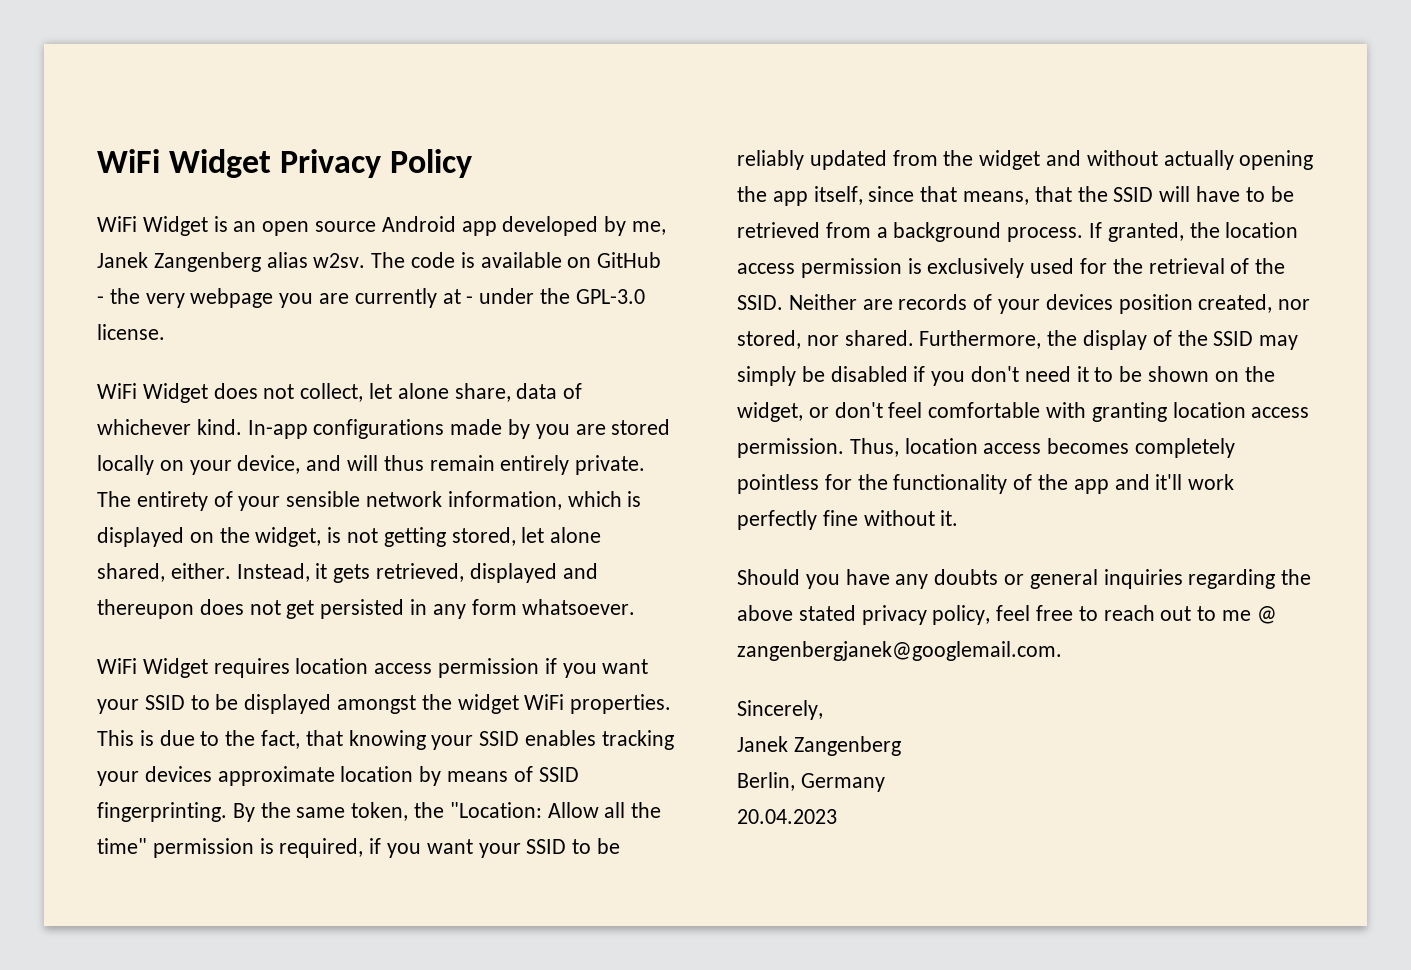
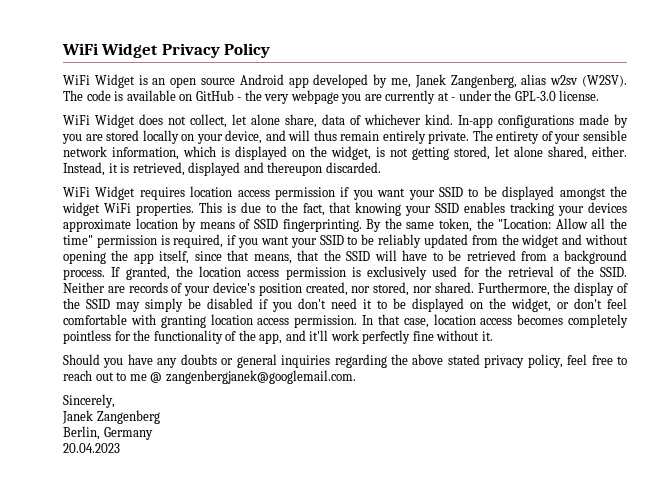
[153,252,366,272] Zangenberg alias w2sv. -> [450,74,627,88] Zangenberg, alias w2sv (W2SV).
[333,564,371,583] gets -> [120,163,130,173] is
[199,599,636,619] does not get persisted in any form whatsoever. -> [325,162,381,173] discarded.
[1163,150,1234,170] actually -> (628, 239) none
[1045,294,1113,310] devices -> [213,282,255,293] device's
[1148,366,1210,382] shown -> [412,298,464,312] displayed
[849,438,899,457] Thus, -> [362,314,429,328] In that case,
[1073,479,1109,494] app -> [259,333,283,344] app,

